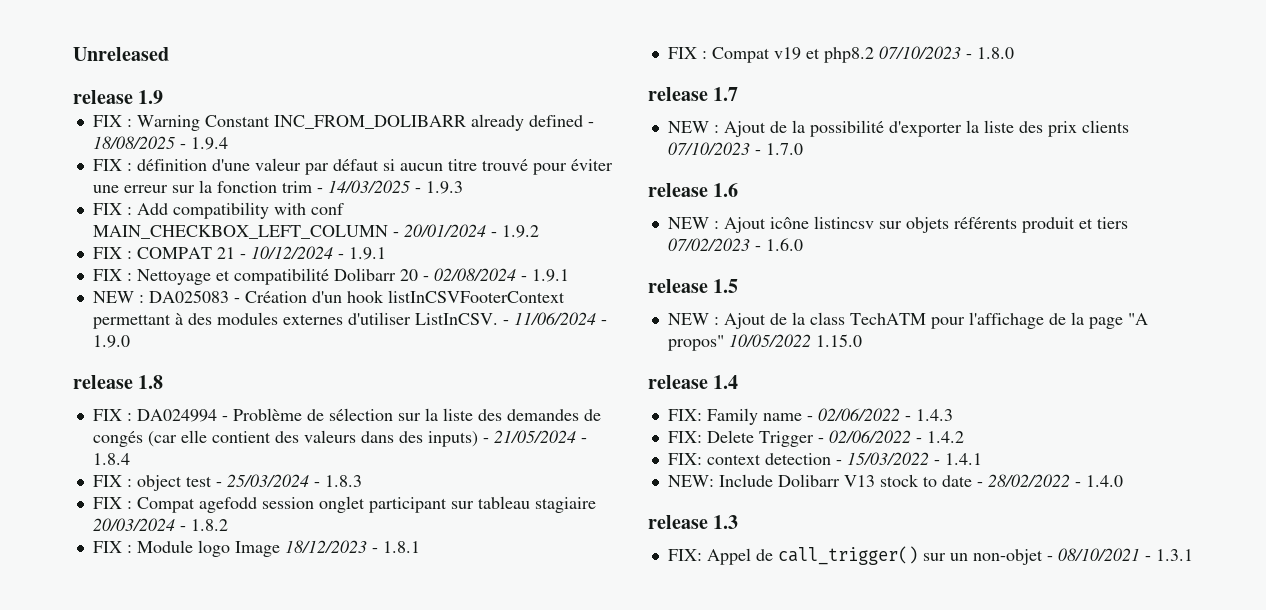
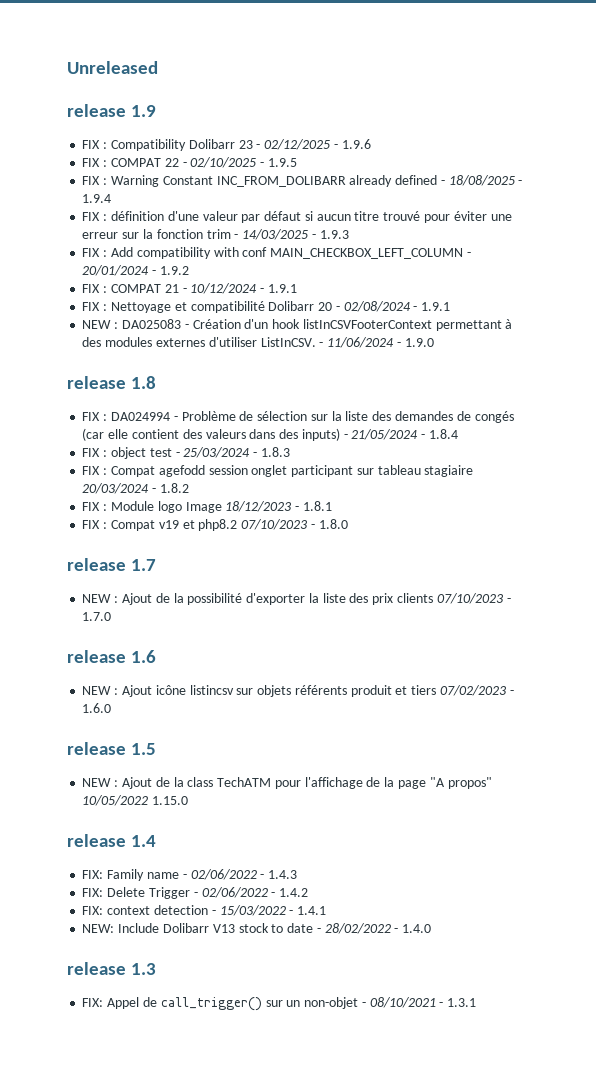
(164, 97) none -> [82,139,371,151] [82,157,297,168] // FIX : Compatibility Dolibarr 23 - 02/12/2025 - 1.9.6 // FIX : COMPAT 22 - 02/10/2025 - 1.9.5

